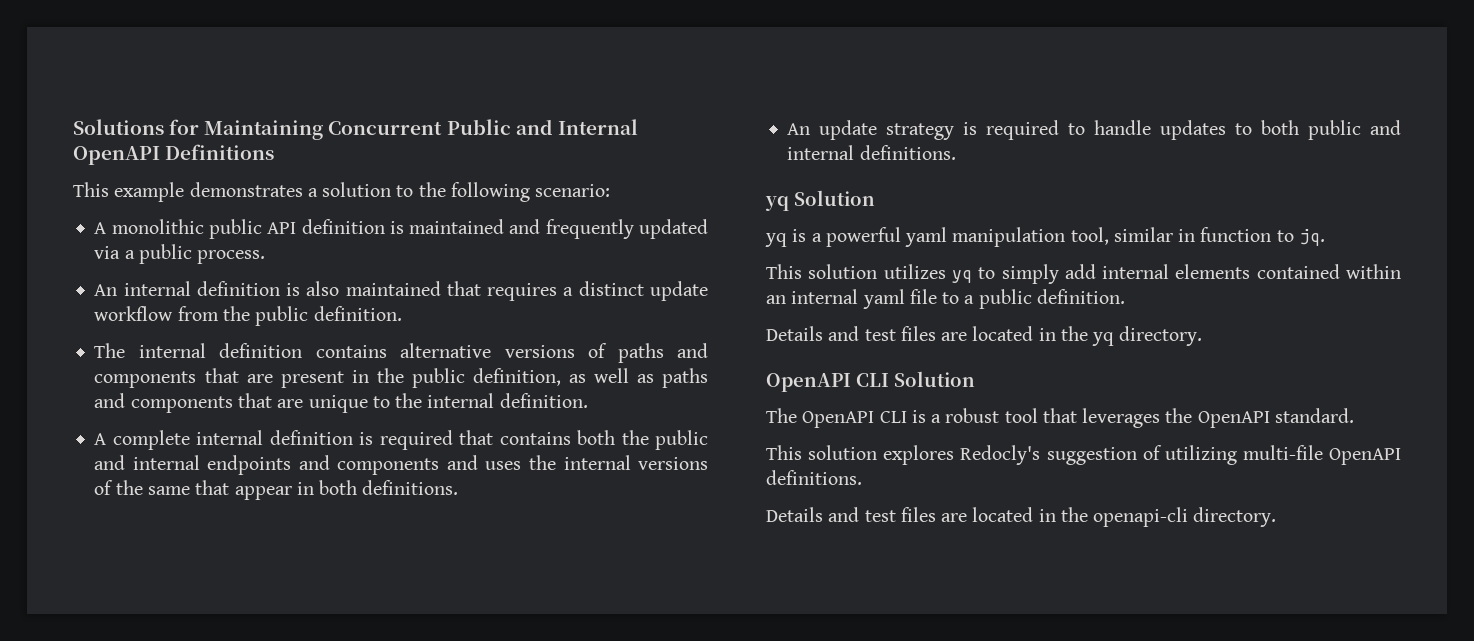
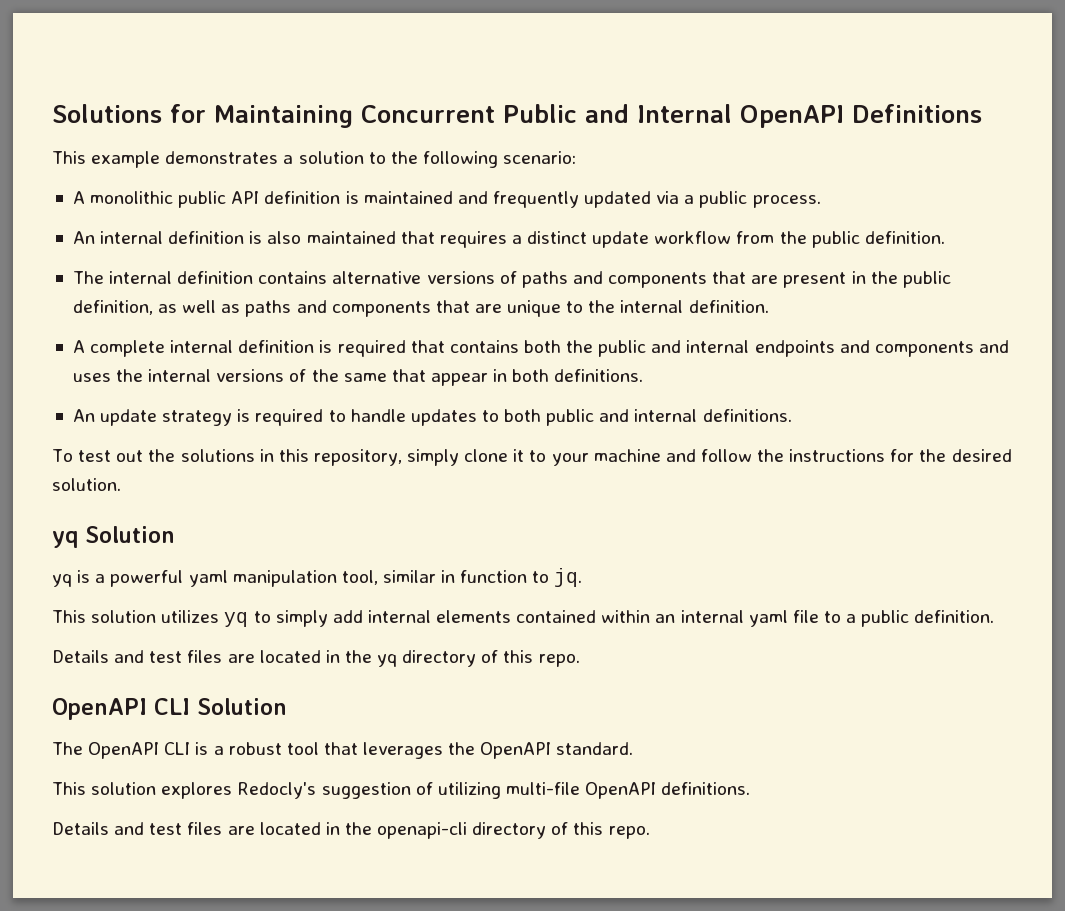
(956, 152) none -> [52,449,1012,466] [52,478,121,491] // To test out the solutions in this repository, simply clone it to your machine and follow the instructions for the desired solution.
[1119,326,1203,346] directory. -> [402,650,580,667] directory of this repo.
[1193,507,1277,527] directory. -> [472,822,650,839] directory of this repo.

